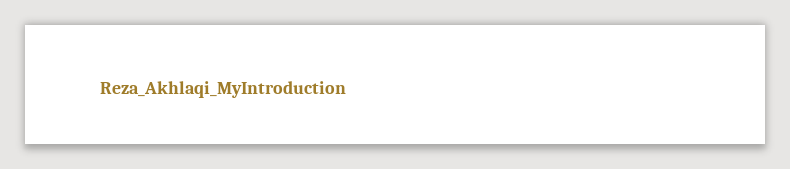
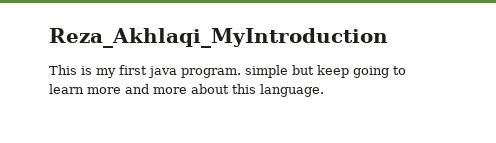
(346, 89) none -> [49,65,406,78] [49,84,324,97] // This is my first java program. simple but keep going to learn more and more about this language.

